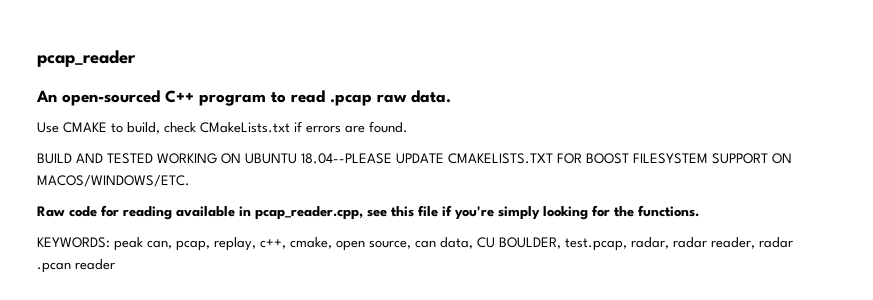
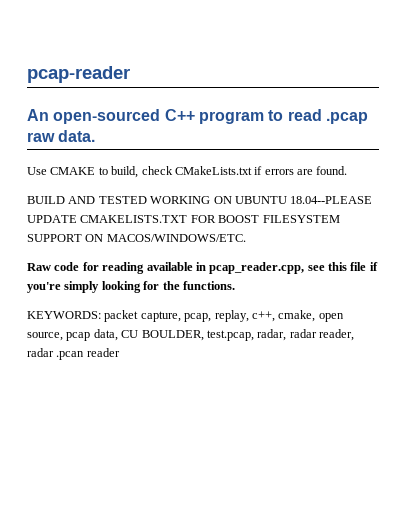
[37,50,136,67] pcap_reader -> [27,66,130,83] pcap-reader
[114,237,172,251] peak can, -> [104,310,181,322] packet capture,
[415,240,436,248] can -> [66,332,91,341] pcap

